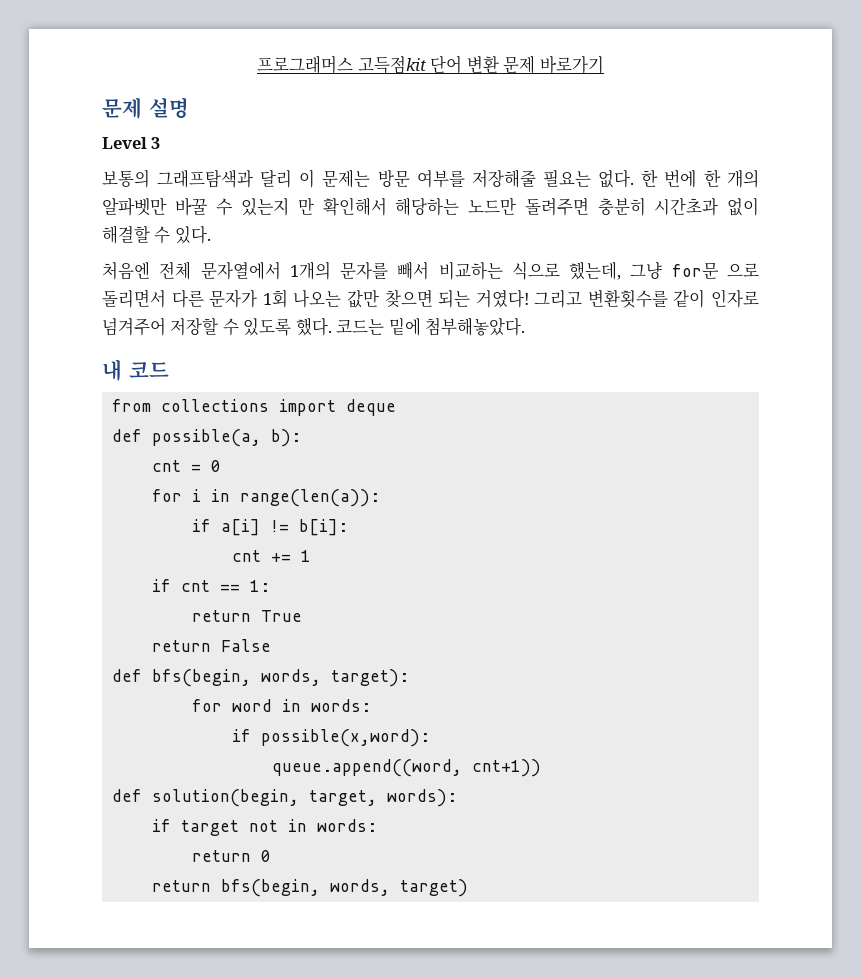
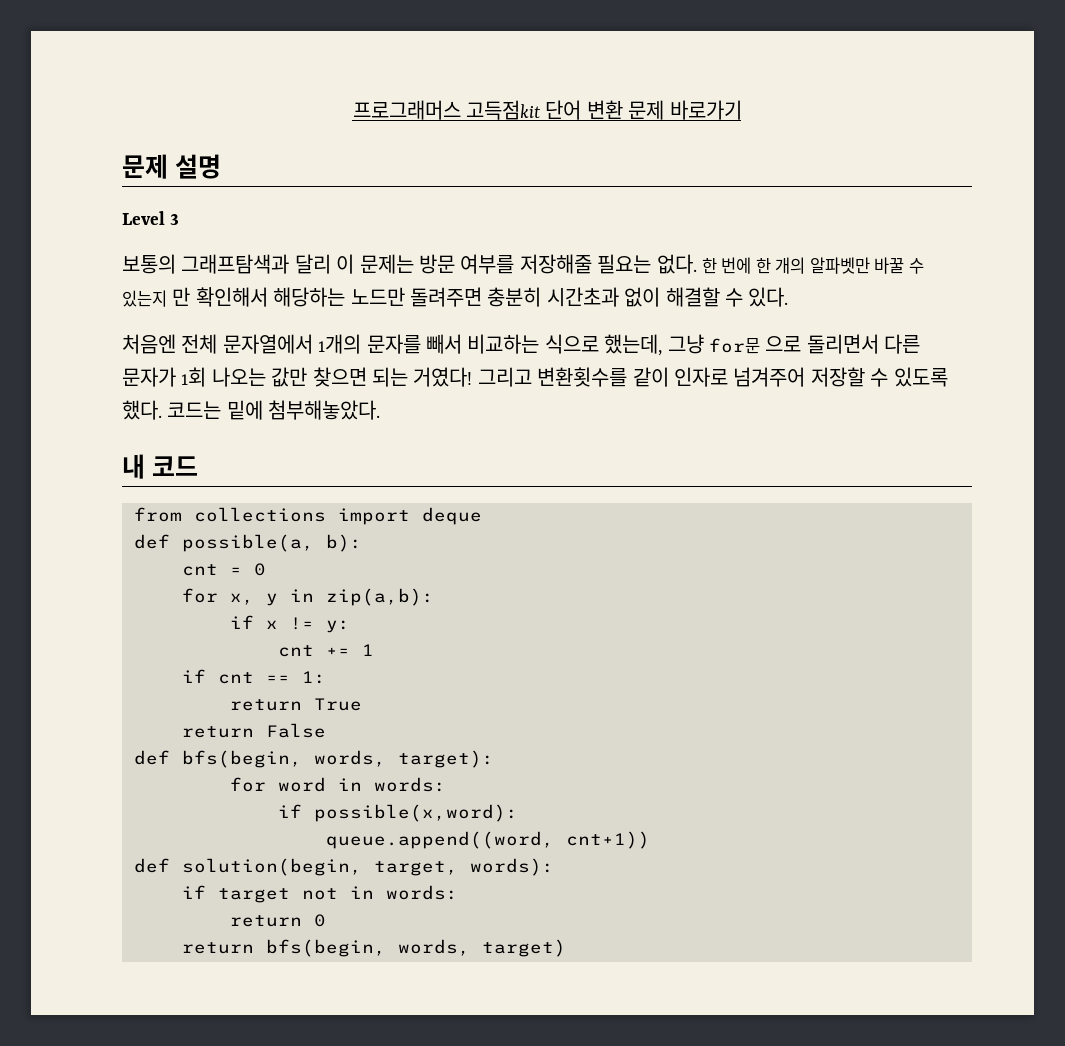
[191,489,380,507] [191,519,348,536] i in range(len(a)): // if a[i] != b[i]: -> [230,588,434,606] [230,615,350,633] x, y in zip(a,b): // if x != y:

